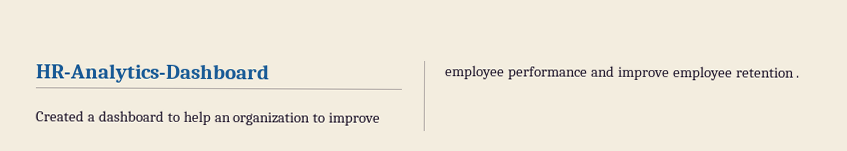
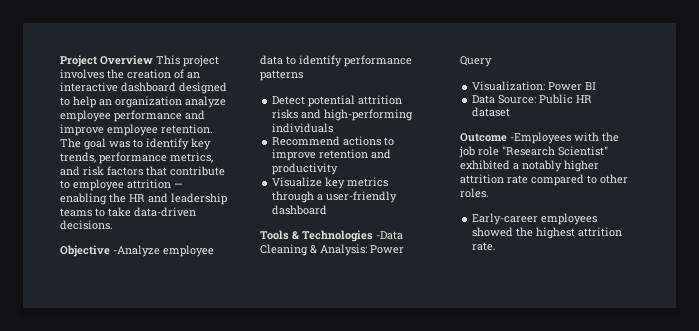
[35,63,270,84] [35,110,164,122] HR-Analytics-Dashboard // Created a dashboard -> [60,55,219,67] [60,69,200,79] [60,82,227,94] Project Overview This project involves the creation of an interactive dashboard designed
[312,112,381,126] to improve -> [185,96,226,108] analyze
[734,67,801,78] retention . -> [161,124,213,134] [60,138,211,150] [60,152,213,164] [60,166,225,176] [60,179,183,191] [60,193,227,205] [60,207,196,217] [60,220,113,230] [60,245,214,257] [260,55,412,67] [260,70,303,81] [272,95,403,107] [272,109,414,121] [272,123,334,133] [272,136,395,146] [272,149,392,161] [272,163,339,175] [272,177,389,189] [272,191,398,203] [272,205,328,215] [260,230,403,242] [260,244,404,256] [460,56,492,67] [472,81,597,91] [472,94,593,104] [472,107,511,117] [460,132,619,144] [459,146,608,158] [460,160,599,172] [460,174,628,186] [460,188,489,198] [472,213,598,225] [472,227,623,239] [472,242,497,251] retention. The goal was to identify key trends, performance metrics, and risk factors that contribute to employee attrition — enabling the HR and leadership teams to take data-driven decisions. // Objective -Analyze employee data to identify performance patterns // Detect potential attrition risks and high-performing individuals // Recommend actions to improve retention and productivity // Visualize key metrics through a user-friendly dashboard // Tools & Technologies -Data Cleaning & Analysis: Power Query // Visualization: Power BI // Data Source: Public HR dataset // Outcome -Employees with the job role "Research Scientist" exhibited a notably higher attrition rate compared to other roles. // Early-career employees showed the highest attrition rate.

